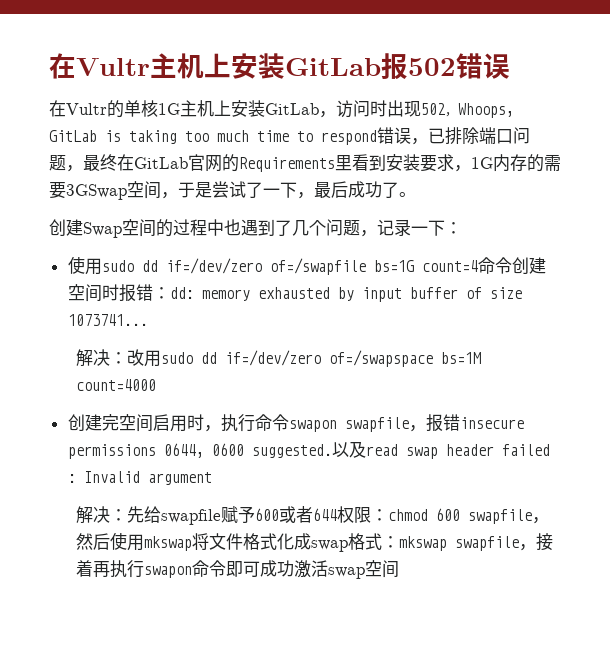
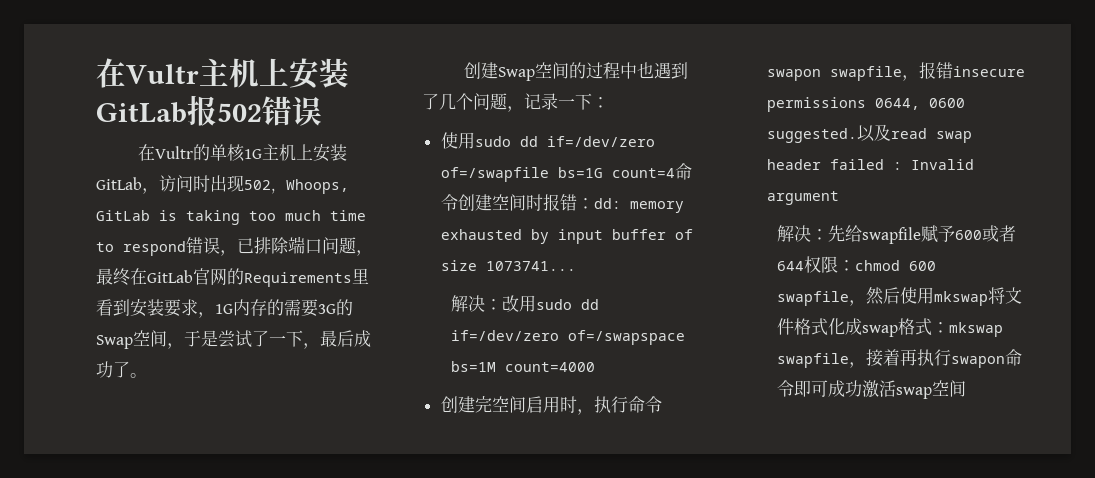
[66,184,127,200] 3GSwap -> [318,299,353,316] [96,335,133,349] 3G的Swap

